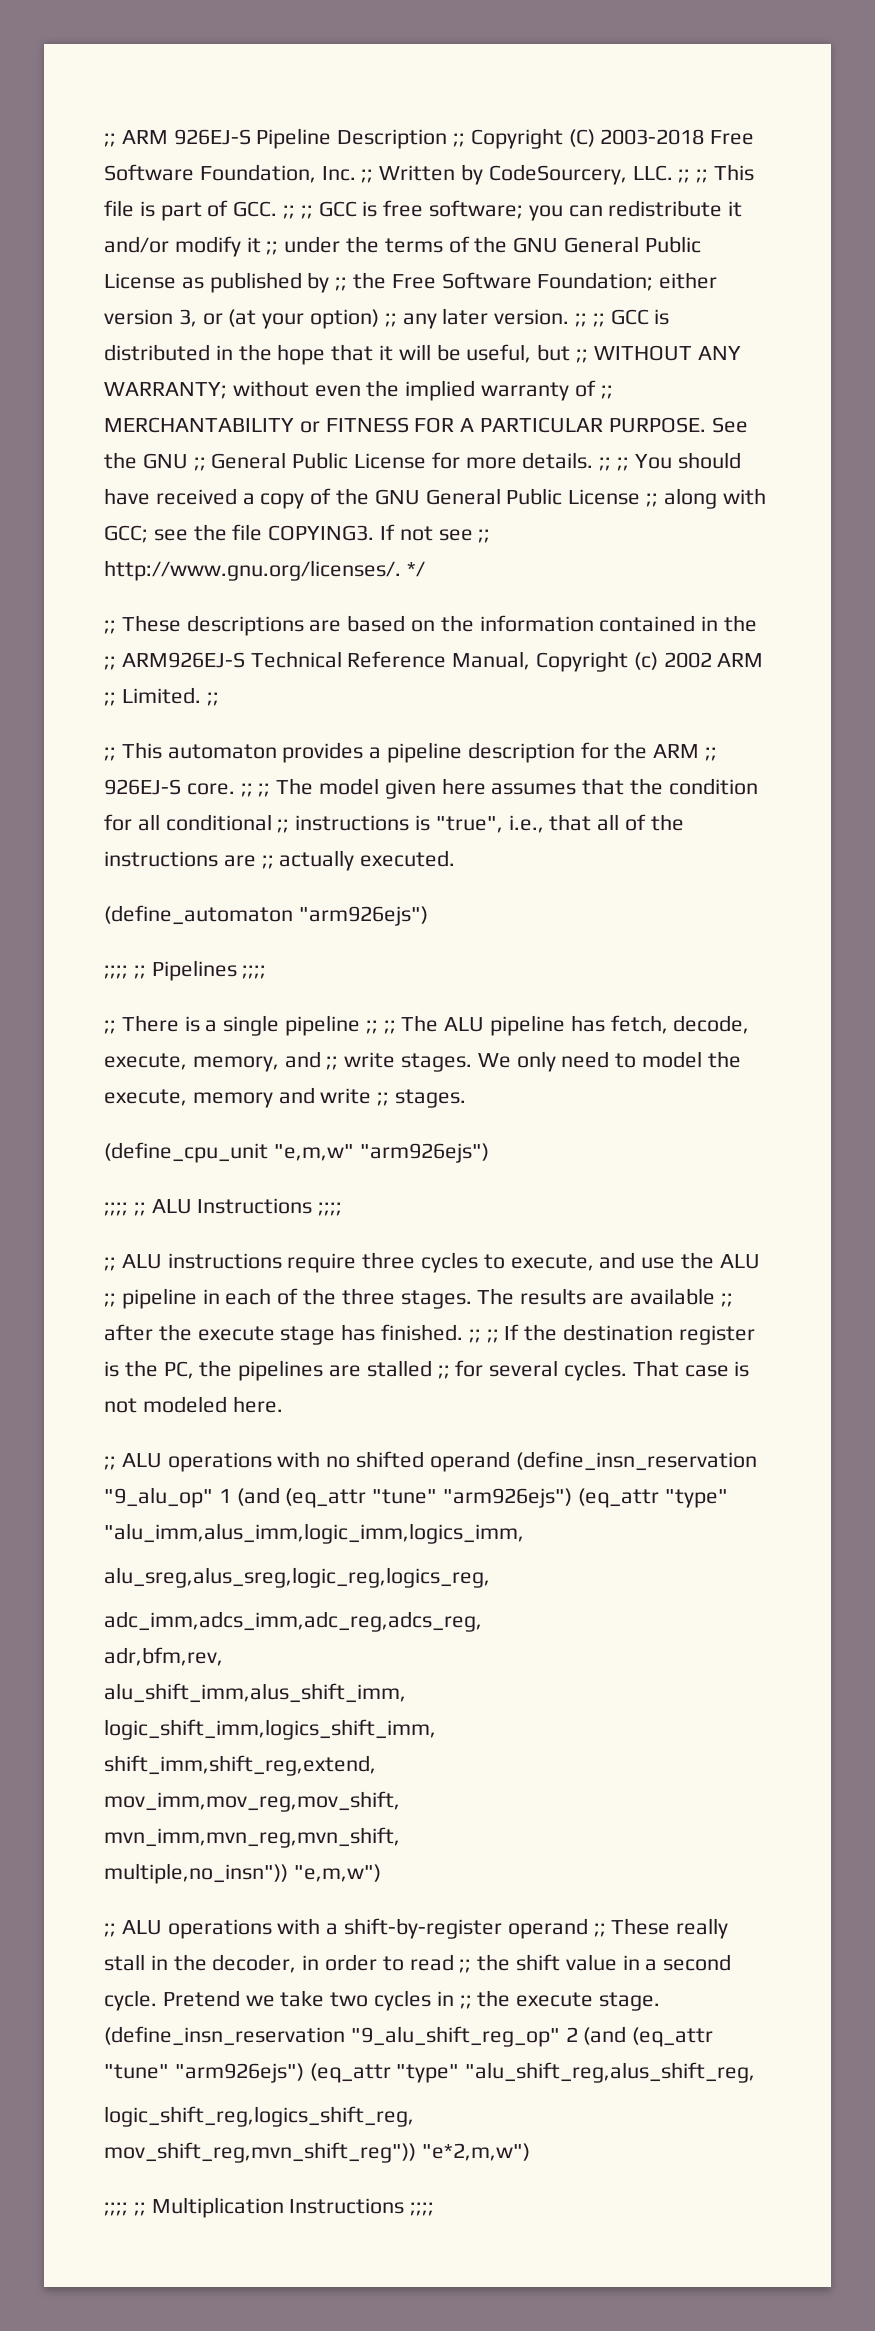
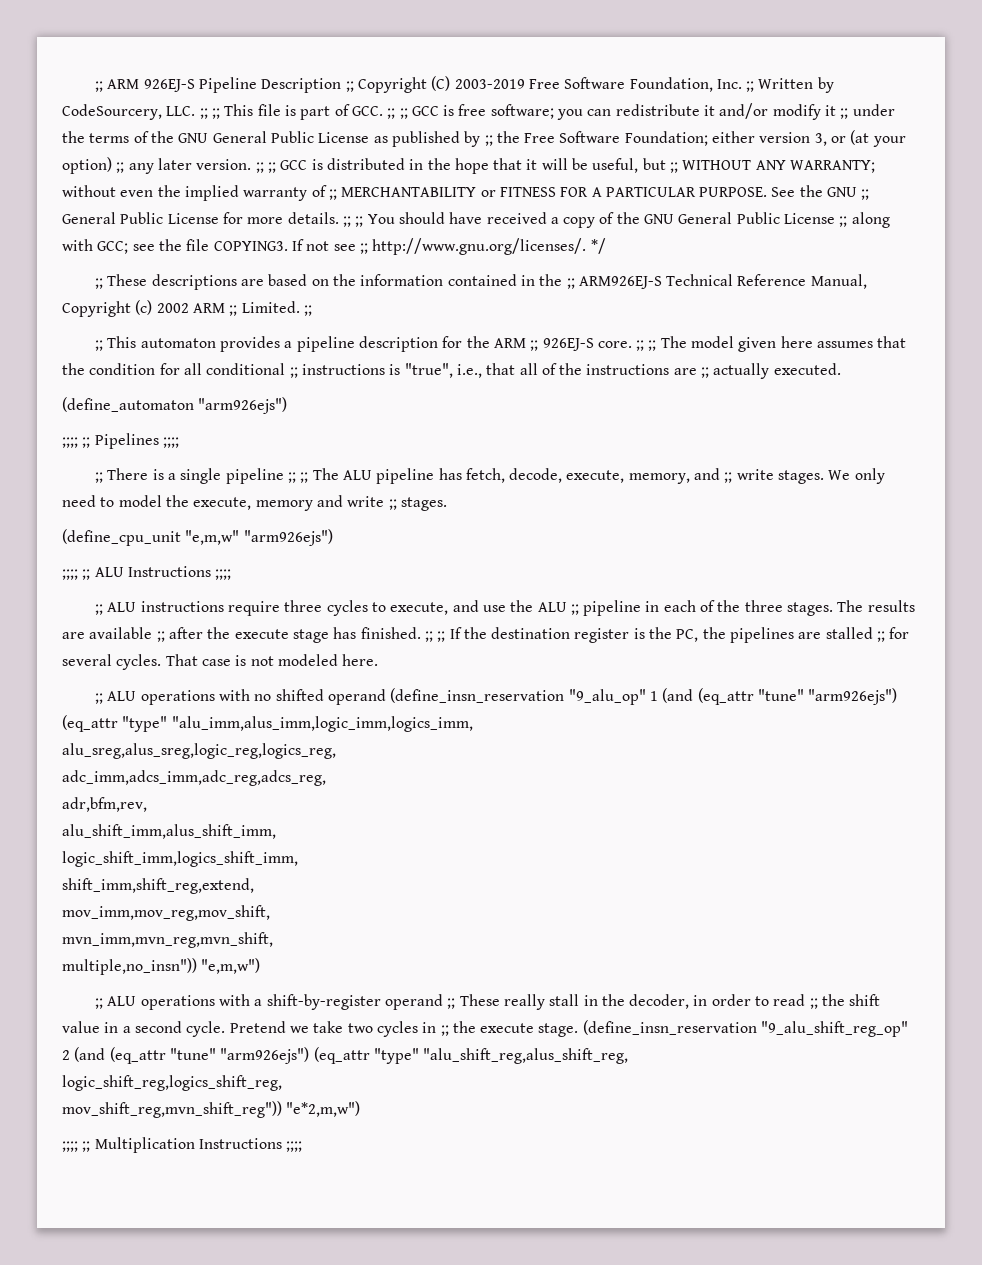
[600,129,705,145] 2003-2018 -> [454,79,525,89] 2003-2019

